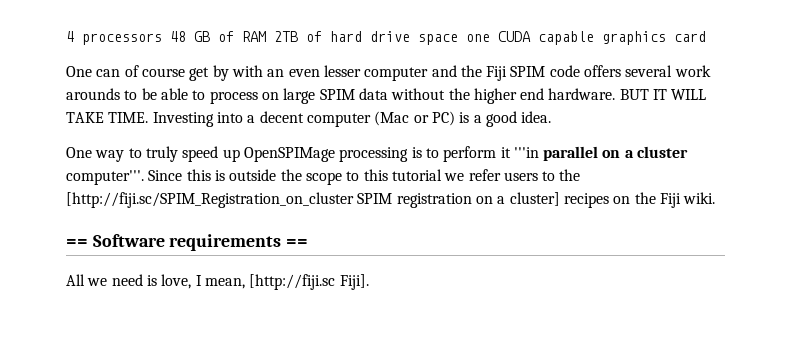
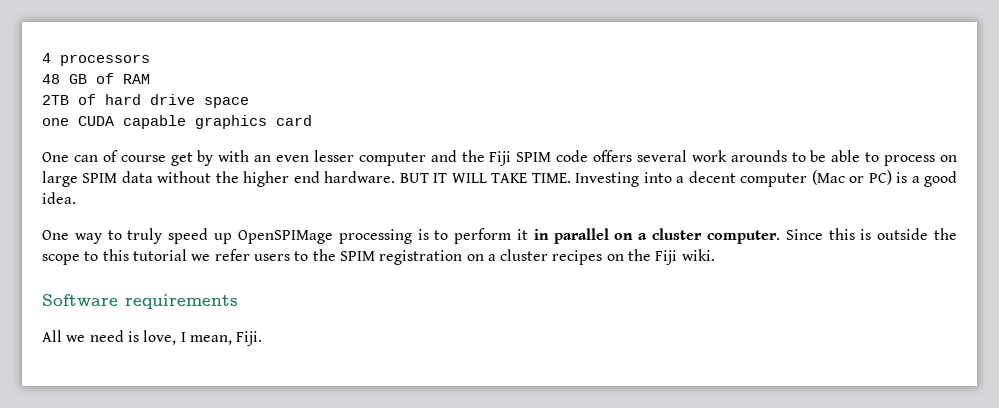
(162, 39) none -> (150, 60) //
(266, 36) none -> (150, 79) //
(458, 39) none -> (249, 102) //
[513,147,539,158] '''in -> [533,229,549,240] in
[66,170,144,185] computer'''. -> [706,230,780,244] computer.
[66,192,354,208] [http://fiji.sc/SPIM_Registration_on_cluster -> (336, 255) none
[509,192,560,206] cluster] -> [500,249,549,261] cluster
[66,239,88,247] == -> (715, 255) none
[286,239,309,247] == -> (238, 301) none
[249,274,369,290] [http://fiji.sc Fiji]. -> [236,331,263,346] Fiji.

